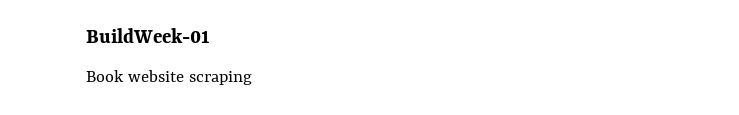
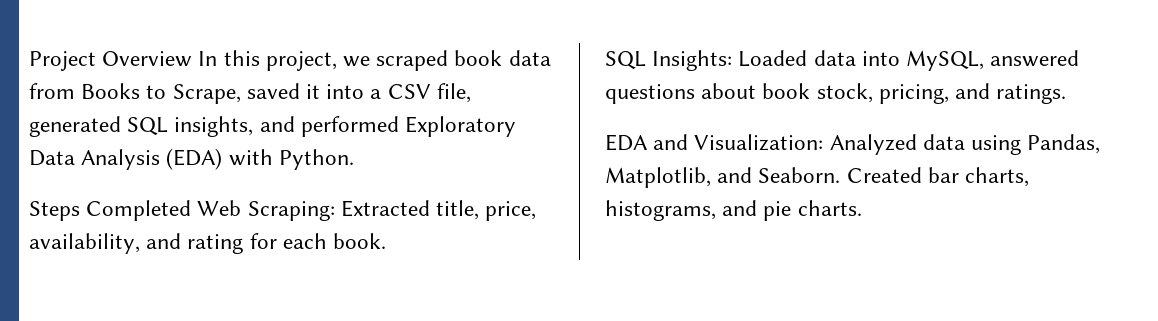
[86,28,210,43] [86,70,252,85] BuildWeek-01 // Book website scraping -> [29,50,551,71] [29,83,471,104] [29,116,517,137] [29,148,354,170] [29,200,537,221] [29,233,387,254] [605,50,1080,71] [605,83,1067,104] [605,134,1101,155] [605,167,1030,188] [605,200,862,221] Project Overview In this project, we scraped book data from Books to Scrape, saved it into a CSV file, generated SQL insights, and performed Exploratory Data Analysis (EDA) with Python. // Steps Completed Web Scraping: Extracted title, price, availability, and rating for each book. // SQL Insights: Loaded data into MySQL, answered questions about book stock, pricing, and ratings. // EDA and Visualization: Analyzed data using Pandas, Matplotlib, and Seaborn. Created bar charts, histograms, and pie charts.

